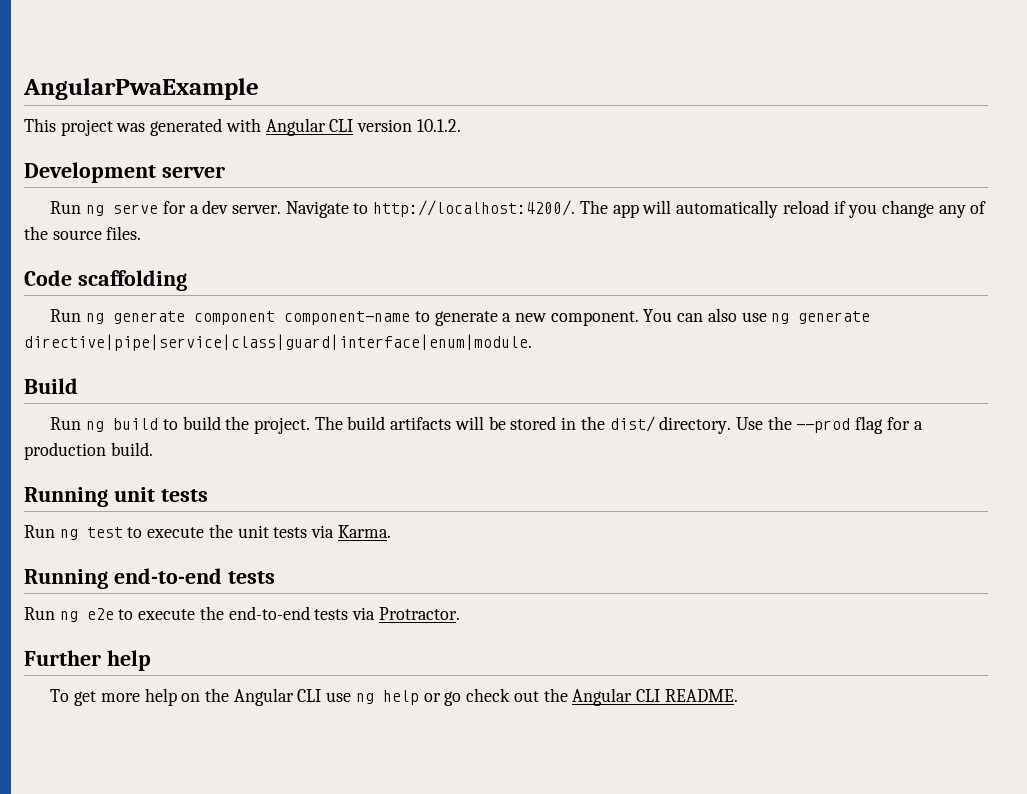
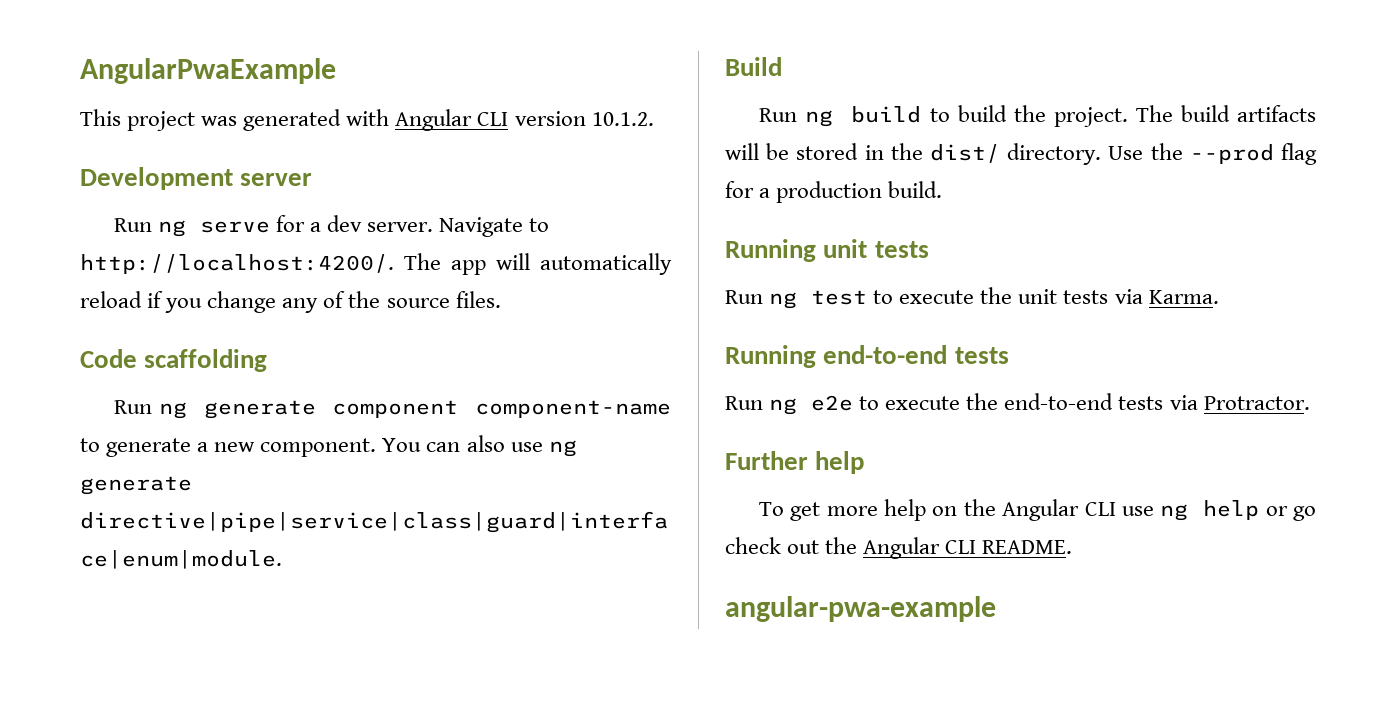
(738, 695) none -> [725,596,996,622] // angular-pwa-example

